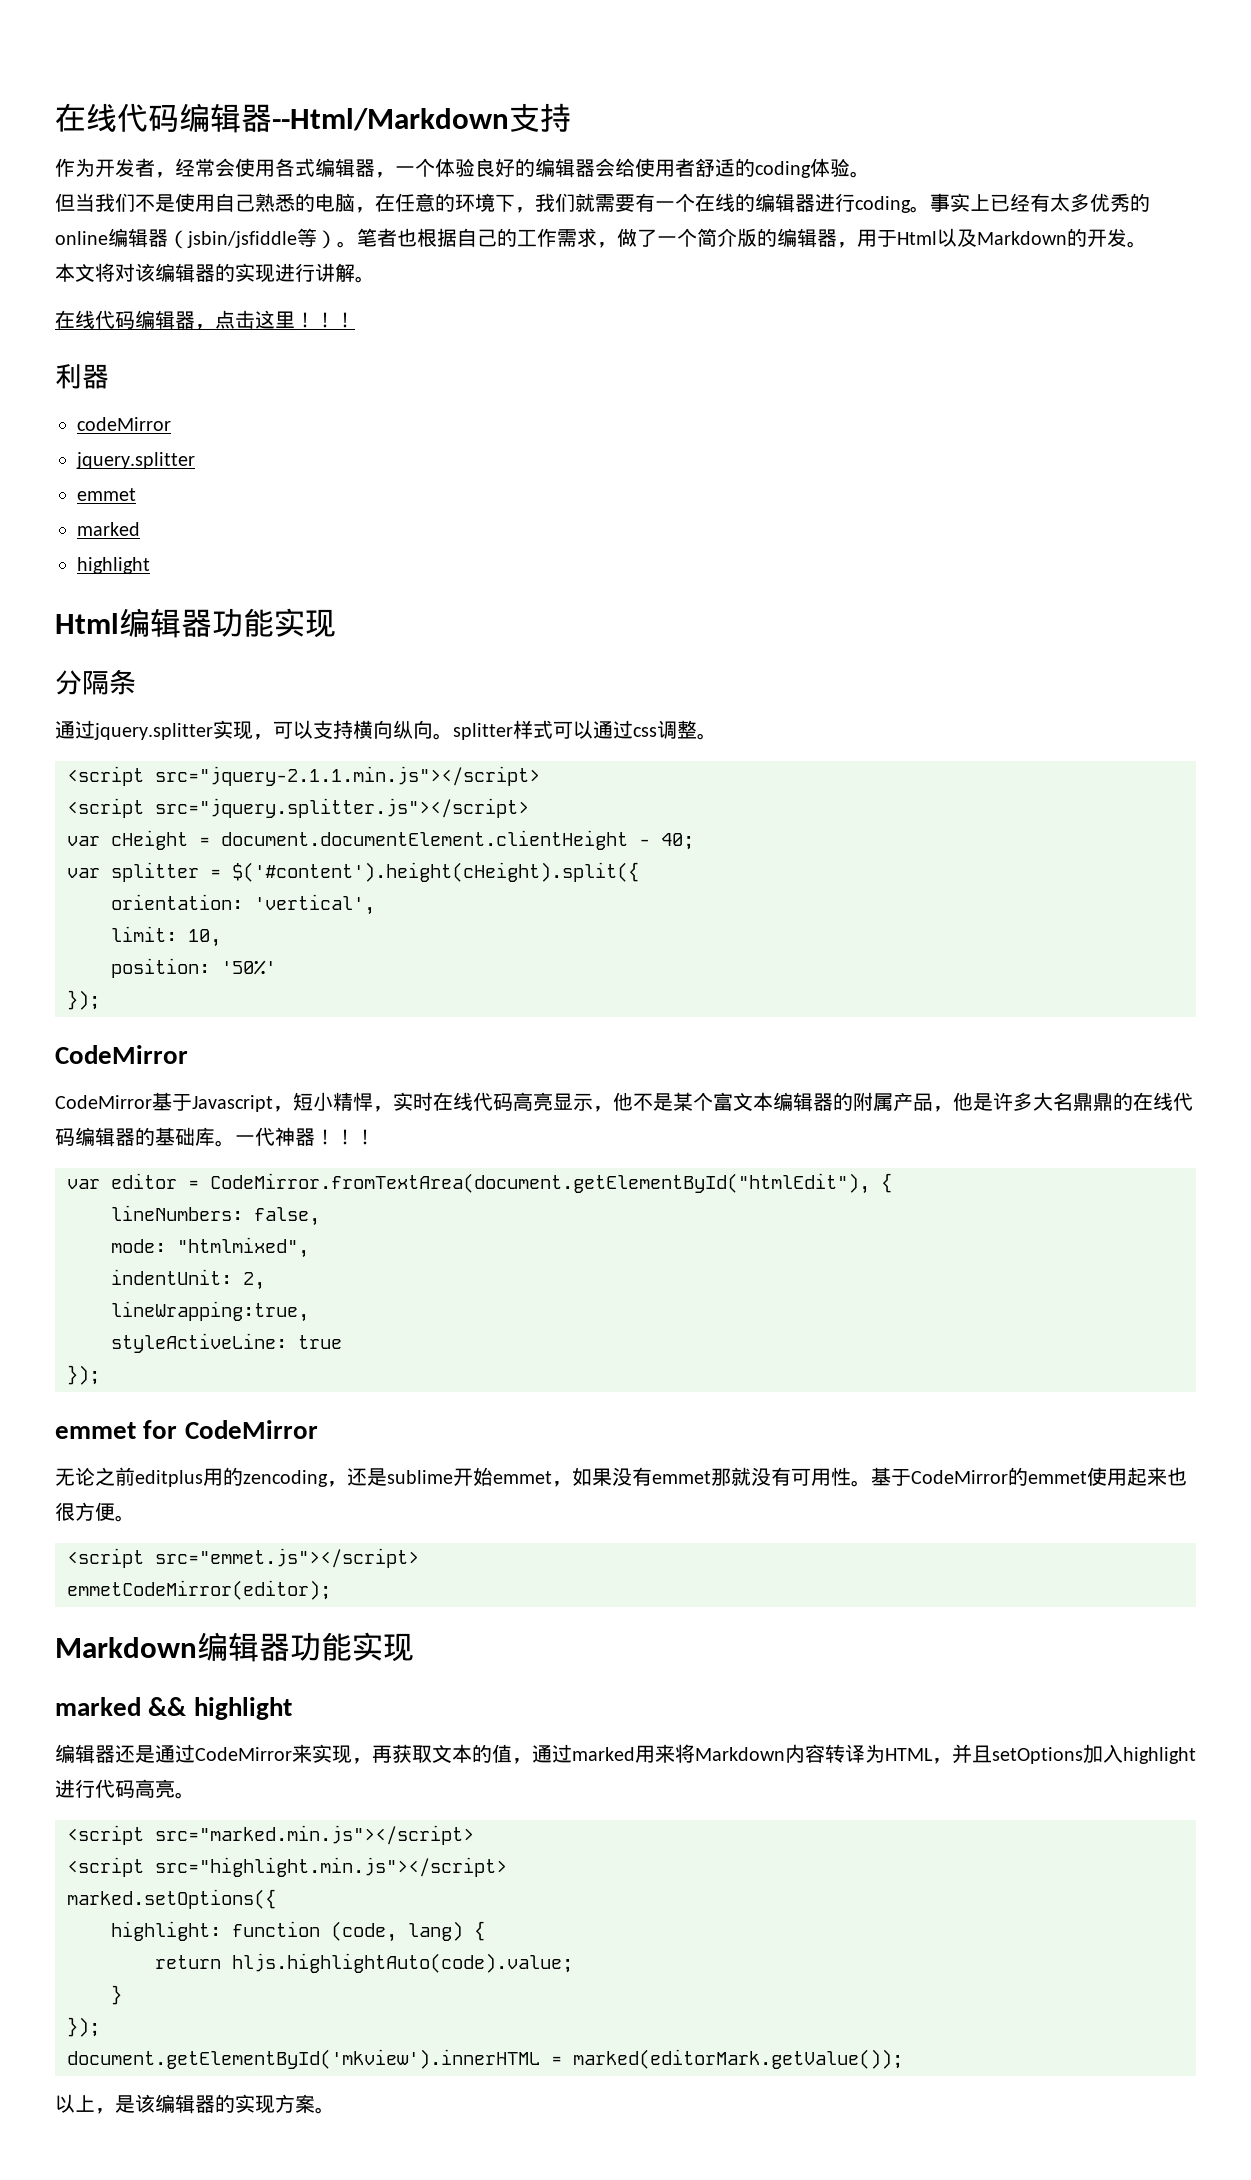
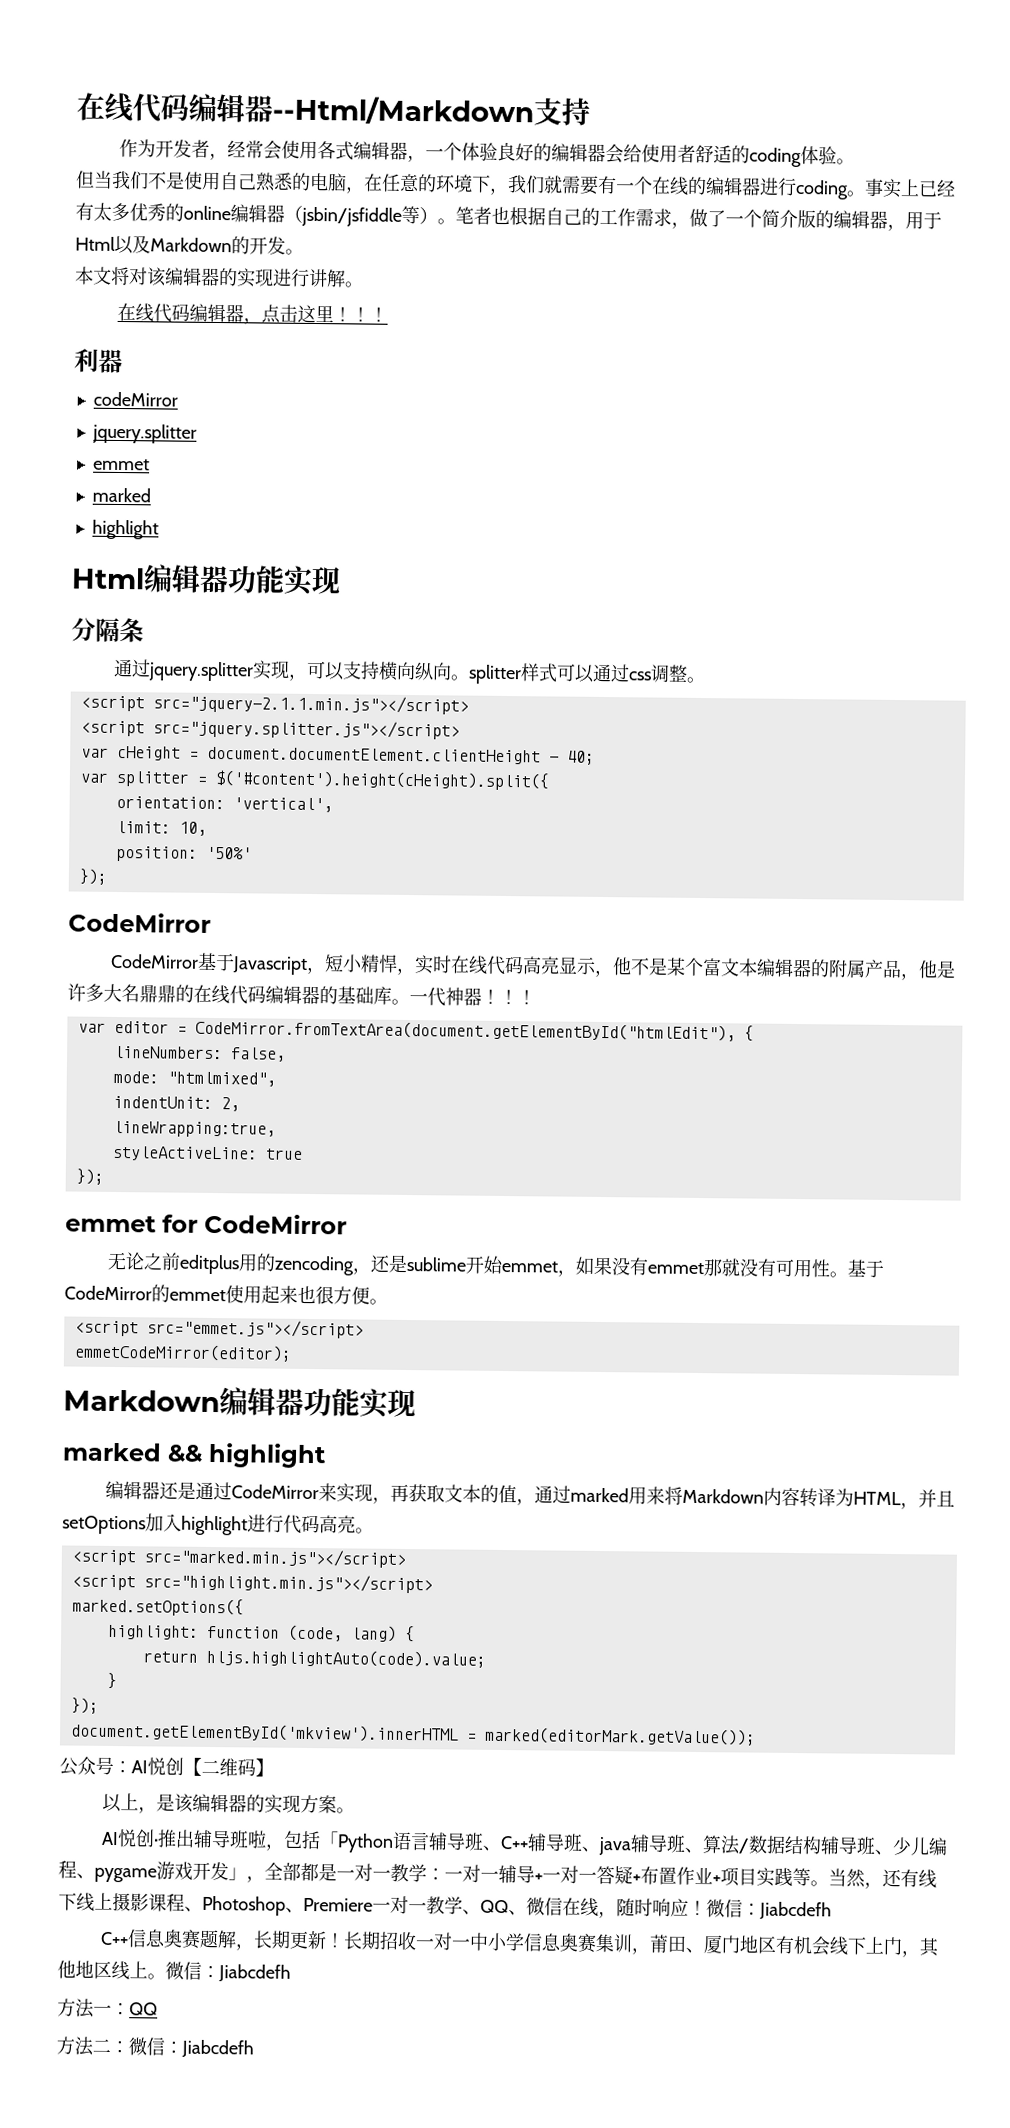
(903, 2059) none -> [59,1756,274,1777] // 公众号：AI悦创【二维码】
(335, 2110) none -> [100,1829,948,1856] [58,1860,937,1889] [58,1892,832,1921] [99,1929,940,1958] [57,1960,291,1983] [57,1998,158,2018] [56,2036,254,2059] // AI悦创·推出辅导班啦，包括「Python语言辅导班、C++辅导班、java辅导班、算法/数据结构辅导班、少儿编程、pygame游戏开发」，全部都是一对一教学：一对一辅导+一对一答疑+布置作业+项目实践等。当然，还有线下线上摄影课程、Photoshop、Premiere一对一教学、QQ、微信在线，随时响应！微信：Jiabcdefh // C++信息奥赛题解，长期更新！长期招收一对一中小学信息奥赛集训，莆田、厦门地区有机会线下上门，其他地区线上。微信：Jiabcdefh // 方法一：QQ // 方法二：微信：Jiabcdefh

